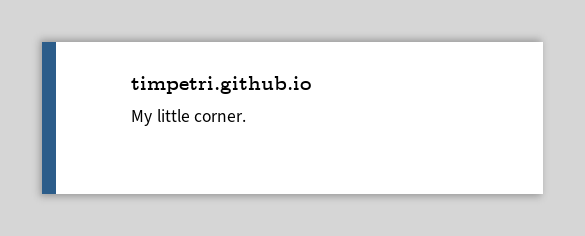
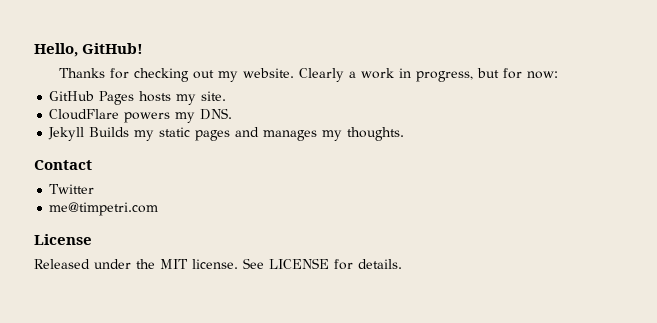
[131,76,312,94] [131,109,247,126] timpetri.github.io // My little corner. -> [34,43,144,57] [59,68,559,82] [49,91,227,105] [49,108,233,123] [48,127,405,141] [34,160,92,170] [49,184,95,194] [49,202,159,216] [34,234,92,245] [34,258,402,270] Hello, GitHub! // Thanks for checking out my website. Clearly a work in progress, but for now: // GitHub Pages hosts my site. // CloudFlare powers my DNS. // Jekyll Builds my static pages and manages my thoughts. // Contact // Twitter // me@timpetri.com // License // Released under the MIT license. See LICENSE for details.

